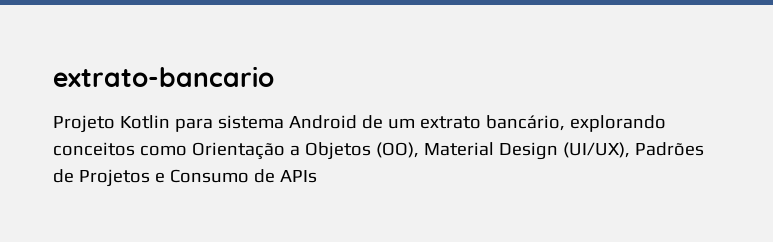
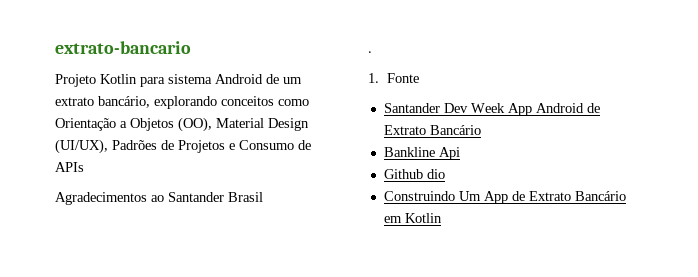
(317, 176) none -> [55,192,263,205] [368,51,372,53] [368,73,419,83] [383,103,600,116] [383,125,481,135] [383,147,460,160] [383,169,445,179] [383,191,626,204] [383,213,442,223] // Agradecimentos ao Santander Brasil // . // 1. Fonte // Santander Dev Week App Android de Extrato Bancário // Bankline Api // Github dio // Construindo Um App de Extrato Bancário em Kotlin

